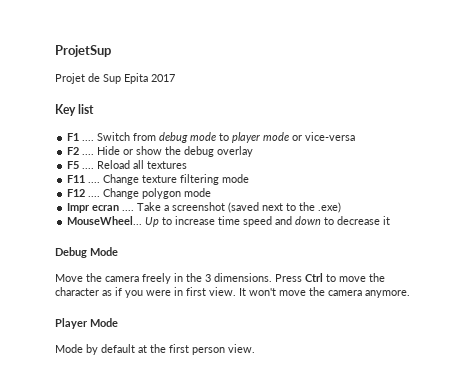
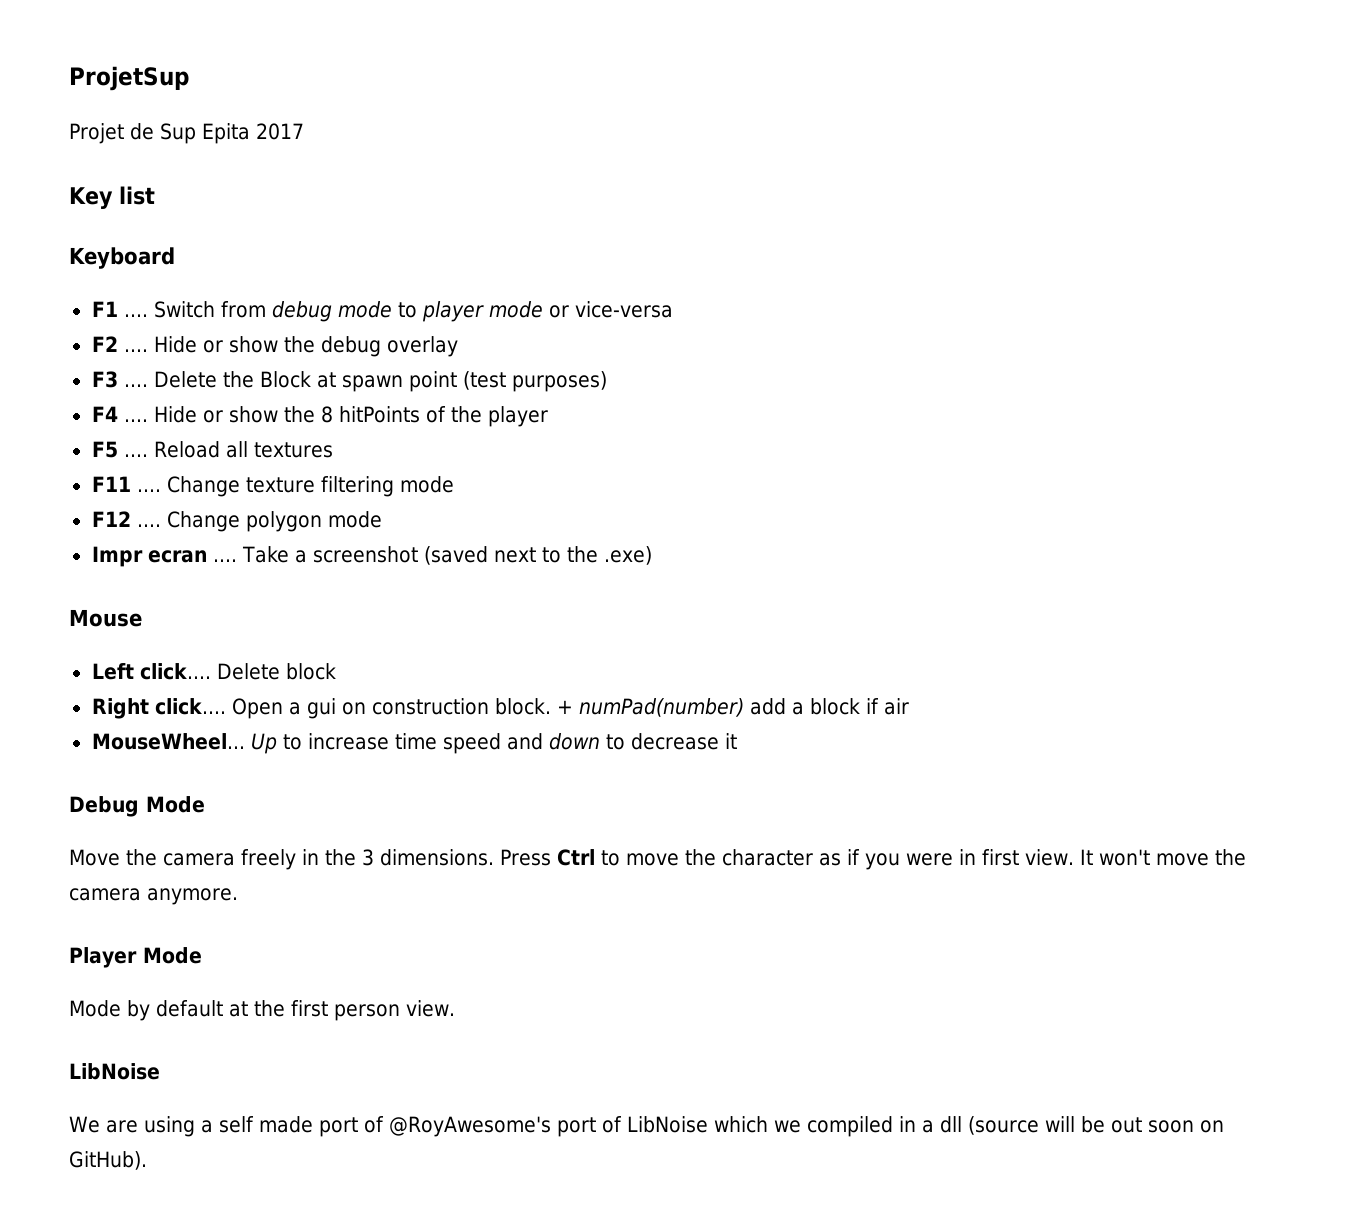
(95, 109) none -> [69,247,175,269] // Keyboard
(254, 151) none -> [91,371,607,392] [91,406,548,427] // F3 .... Delete the Block at spawn point (test purposes) // F4 .... Hide or show the 8 hitPoints of the player
(342, 207) none -> [69,609,142,627] [91,663,336,680] [91,698,909,719] // Mouse // Left click.... Delete block // Right click.... Open a gui on construction block. + numPad(number) add a block if air
(255, 348) none -> [69,1063,160,1080] [69,1116,1224,1137] [69,1151,147,1170] // LibNoise // We are using a self made port of @RoyAwesome's port of LibNoise which we compiled in a dll (source will be out soon on GitHub).

